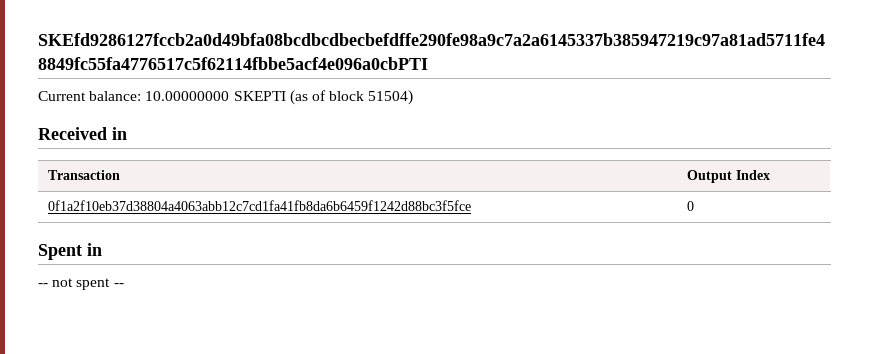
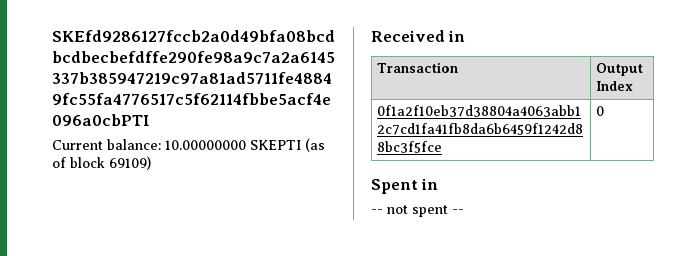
[368,90,414,105] 51504) -> [109,156,151,170] 69109)

